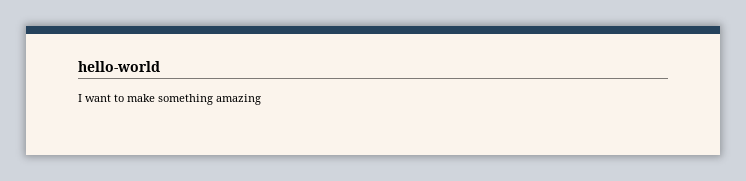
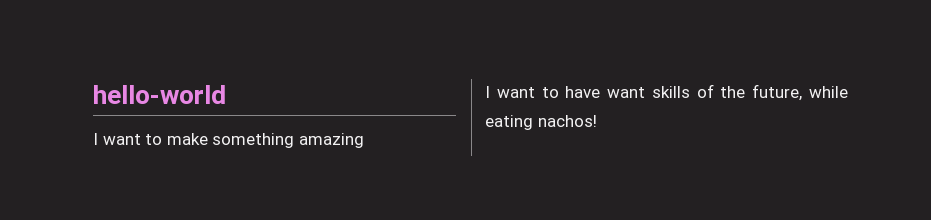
(261, 99) none -> [485,84,848,101] [485,115,597,130] // I want to have want skills of the future, while eating nachos!

